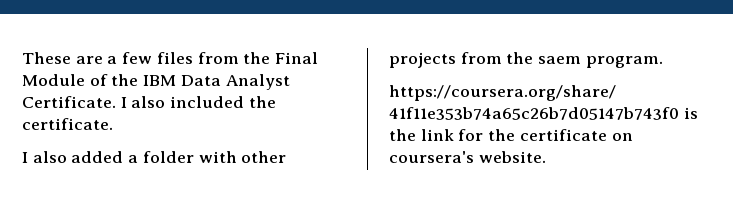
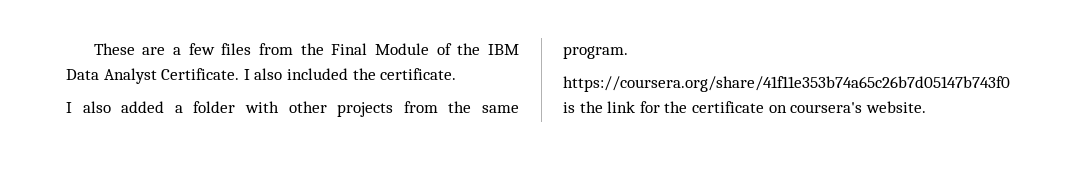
[538,56,582,64] saem -> [482,105,519,113] same

